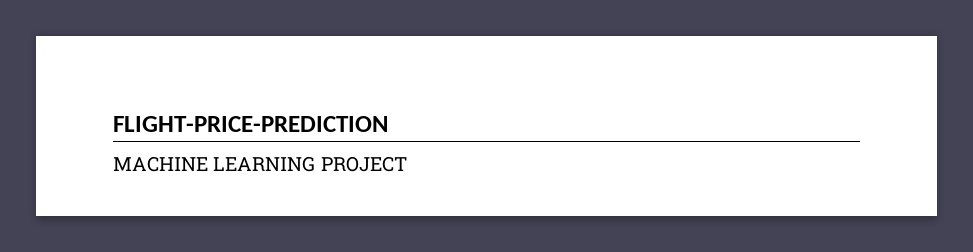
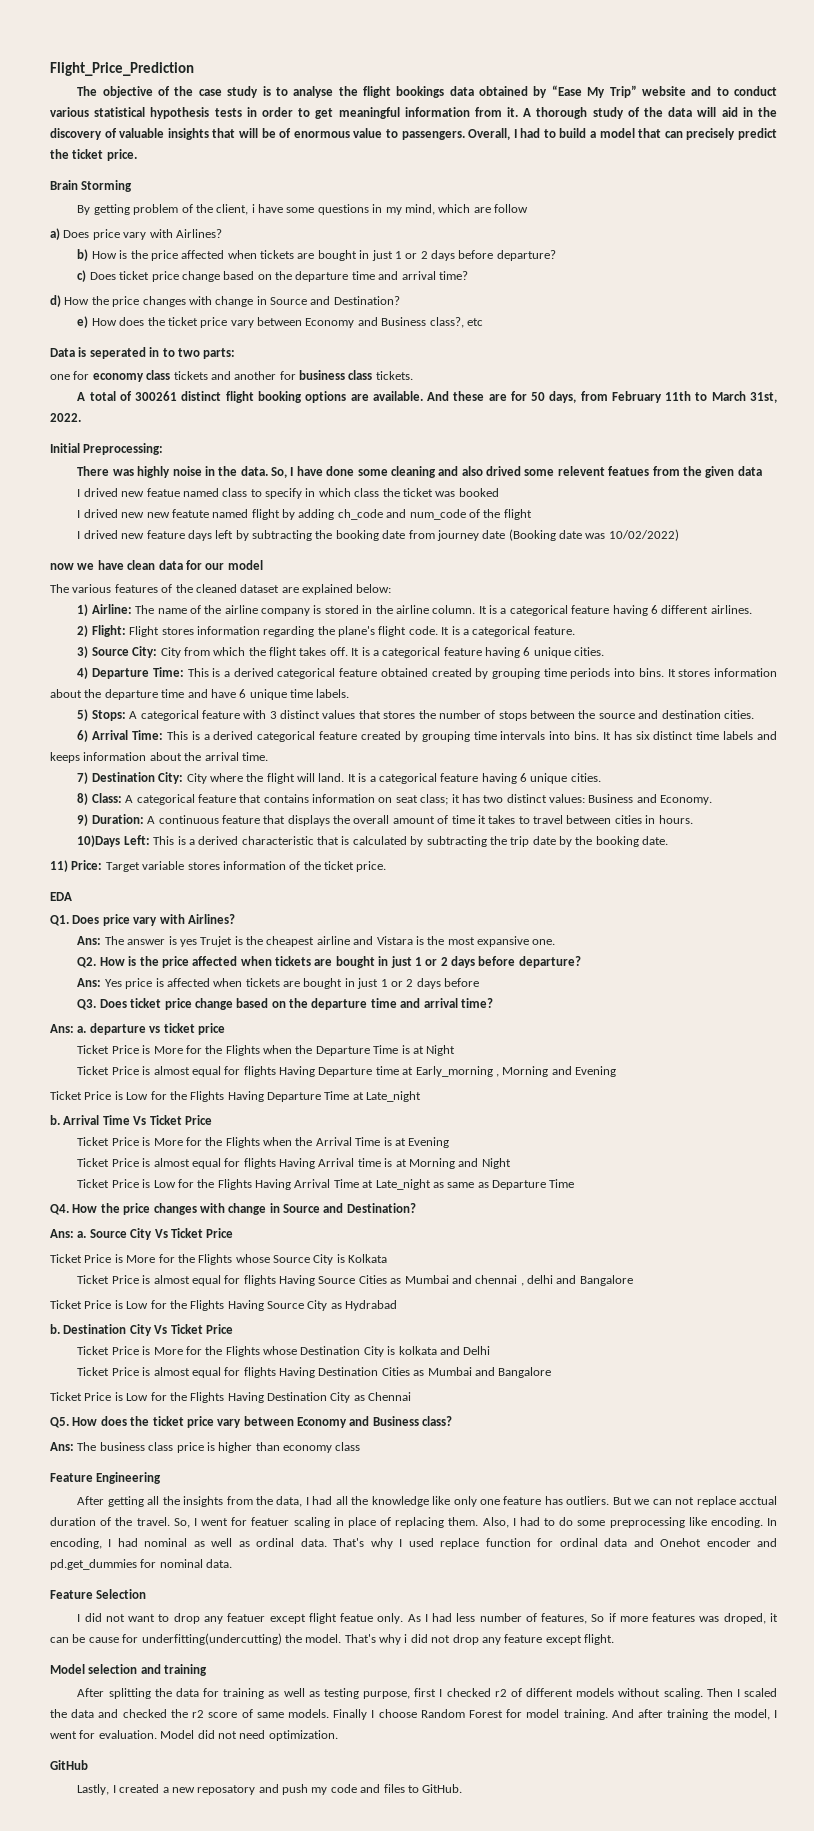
[113,116,388,132] [113,156,407,172] FLIGHT-PRICE-PREDICTION // MACHINE LEARNING PROJECT -> [50,62,194,76] [77,85,778,98] [50,107,777,119] [50,128,777,140] [50,149,137,161] [50,180,133,192] [77,204,529,215] [50,228,222,240] [77,249,556,261] [77,270,468,282] [50,295,400,307] [77,316,483,328] [50,347,236,359] [50,370,413,382] [77,391,777,403] [50,413,81,422] [50,443,164,455] [77,466,762,478] [77,488,499,499] [77,509,532,520] [77,529,679,541] [50,560,263,570] [50,584,392,595] [77,604,752,616] [77,625,575,637] [77,646,605,658] [77,667,778,679] [50,689,350,700] [77,709,754,721] [77,730,777,742] [50,752,268,763] [77,772,601,784] [77,793,713,805] [77,814,693,826] [77,835,669,847] [50,860,387,872] [50,892,72,901] [50,914,235,926] [77,936,556,947] [77,956,581,968] [77,978,480,989] [77,998,493,1010] [50,1023,225,1035] [77,1045,456,1056] [77,1066,617,1077] [50,1091,422,1102] [50,1115,212,1125] [77,1137,450,1148] [77,1158,511,1169] [77,1179,575,1190] [50,1203,416,1215] [50,1228,234,1240] [50,1254,388,1265] [77,1275,633,1286] [50,1300,398,1311] [50,1324,233,1336] [77,1346,491,1357] [77,1367,552,1378] [50,1392,412,1403] [50,1416,453,1428] [50,1442,361,1453] [50,1472,162,1484] [77,1496,777,1507] [50,1517,777,1528] [50,1538,778,1549] [50,1559,233,1570] [50,1589,147,1599] [77,1613,778,1624] [50,1633,614,1645] [50,1664,208,1676] [77,1688,777,1699] [50,1709,778,1720] [50,1730,338,1741] [50,1760,88,1770] [77,1784,463,1795] Flight_Price_Prediction // The objective of the case study is to analyse the flight bookings data obtained by “Ease My Trip” website and to conduct various statistical hypothesis tests in order to get meaningful information from it. A thorough study of the data will aid in the discovery of valuable insights that will be of enormous value to passengers. Overall, I had to build a model that can precisely predict the ticket price. // Brain Storming // By getting problem of the client, i have some questions in my mind, which are follow // a) Does price vary with Airlines? // b) How is the price affected when tickets are bought in just 1 or 2 days before departure? // c) Does ticket price change based on the departure time and arrival time? // d) How the price changes with change in Source and Destination? // e) How does the ticket price vary between Economy and Business class?, etc // Data is seperated in to two parts: // one for economy class tickets and another for business class tickets. // A total of 300261 distinct flight booking options are available. And these are for 50 days, from February 11th to March 31st, 2022. // Initial Preprocessing: // There was highly noise in the data. So, I have done some cleaning and also drived some relevent featues from the given data // I drived new featue named class to specify in which class the ticket was booked // I drived new new featute named flight by adding ch_code and num_code of the flight // I drived new feature days left by subtracting the booking date from journey date (Booking date was 10/02/2022) // now we have clean data for our model // The various features of the cleaned dataset are explained below: // 1) Airline: The name of the airline company is stored in the airline column. It is a categorical feature having 6 different airlines. // 2) Flight: Flight stores information regarding the plane's flight code. It is a categorical feature. // 3) Source City: City from which the flight takes off. It is a categorical feature having 6 unique cities. // 4) Departure Time: This is a derived categorical feature obtained created by grouping time periods into bins. It stores information about the departure time and have 6 unique time labels. // 5) Stops: A categorical feature with 3 distinct values that stores the number of stops between the source and destination cities. // 6) Arrival Time: This is a derived categorical feature created by grouping time intervals into bins. It has six distinct time labels and keeps information about the arrival time. // 7) Destination City: City where the flight will land. It is a categorical feature having 6 unique cities. // 8) Class: A categorical feature that contains information on seat class; it has two distinct values: Business and Economy. // 9) Duration: A continuous feature that displays the overall amount of time it takes to travel between cities in hours. // 10)Days Left: This is a derived characteristic that is calculated by subtracting the trip date by the booking date. // 11) Price: Target variable stores information of the ticket price. // EDA // Q1. Does price vary with Airlines? // Ans: The answer is yes Trujet is the cheapest airline and Vistara is the most expansive one. // Q2. How is the price affected when tickets are bought in just 1 or 2 days before departure? // Ans: Yes price is affected when tickets are bought in just 1 or 2 days before // Q3. Does ticket price change based on the departure time and arrival time? // Ans: a. departure vs ticket price // Ticket Price is More for the Flights when the Departure Time is at Night // Ticket Price is almost equal for flights Having Departure time at Early_morning , Morning and Evening // Ticket Price is Low for the Flights Having Departure Time at Late_night // b. Arrival Time Vs Ticket Price // Ticket Price is More for the Flights when the Arrival Time is at Evening // Ticket Price is almost equal for flights Having Arrival time is at Morning and Night // Ticket Price is Low for the Flights Having Arrival Time at Late_night as same as Departure Time // Q4. How the price changes with change in Source and Destination? // Ans: a. Source City Vs Ticket Price // Ticket Price is More for the Flights whose Source City is Kolkata // Ticket Price is almost equal for flights Having Source Cities as Mumbai and chennai , delhi and Bangalore // Ticket Price is Low for the Flights Having Source City as Hydrabad // b. Destination City Vs Ticket Price // Ticket Price is More for the Flights whose Destination City is kolkata and Delhi // Ticket Price is almost equal for flights Having Destination Cities as Mumbai and Bangalore // Ticket Price is Low for the Flights Having Destination City as Chennai // Q5. How does the ticket price vary between Economy and Business class? // Ans: The business class price is higher than economy class // Feature Engineering // After getting all the insights from the data, I had all the knowledge like only one feature has outliers. But we can not replace acctual duration of the travel. So, I went for featuer scaling in place of replacing them. Also, I had to do some preprocessing like encoding. In encoding, I had nominal as well as ordinal data. That's why I used replace function for ordinal data and Onehot encoder and pd.get_dummies for nominal data. // Feature Selection // I did not want to drop any featuer except flight featue only. As I had less number of features, So if more features was droped, it can be cause for underfitting(undercutting) the model. That's why i did not drop any feature except flight. // Model selection and training // After splitting the data for training as well as testing purpose, first I checked r2 of different models without scaling. Then I scaled the data and checked the r2 score of same models. Finally I choose Random Forest for model training. And after training the model, I went for evaluation. Model did not need optimization. // GitHub // Lastly, I created a new reposatory and push my code and files to GitHub.

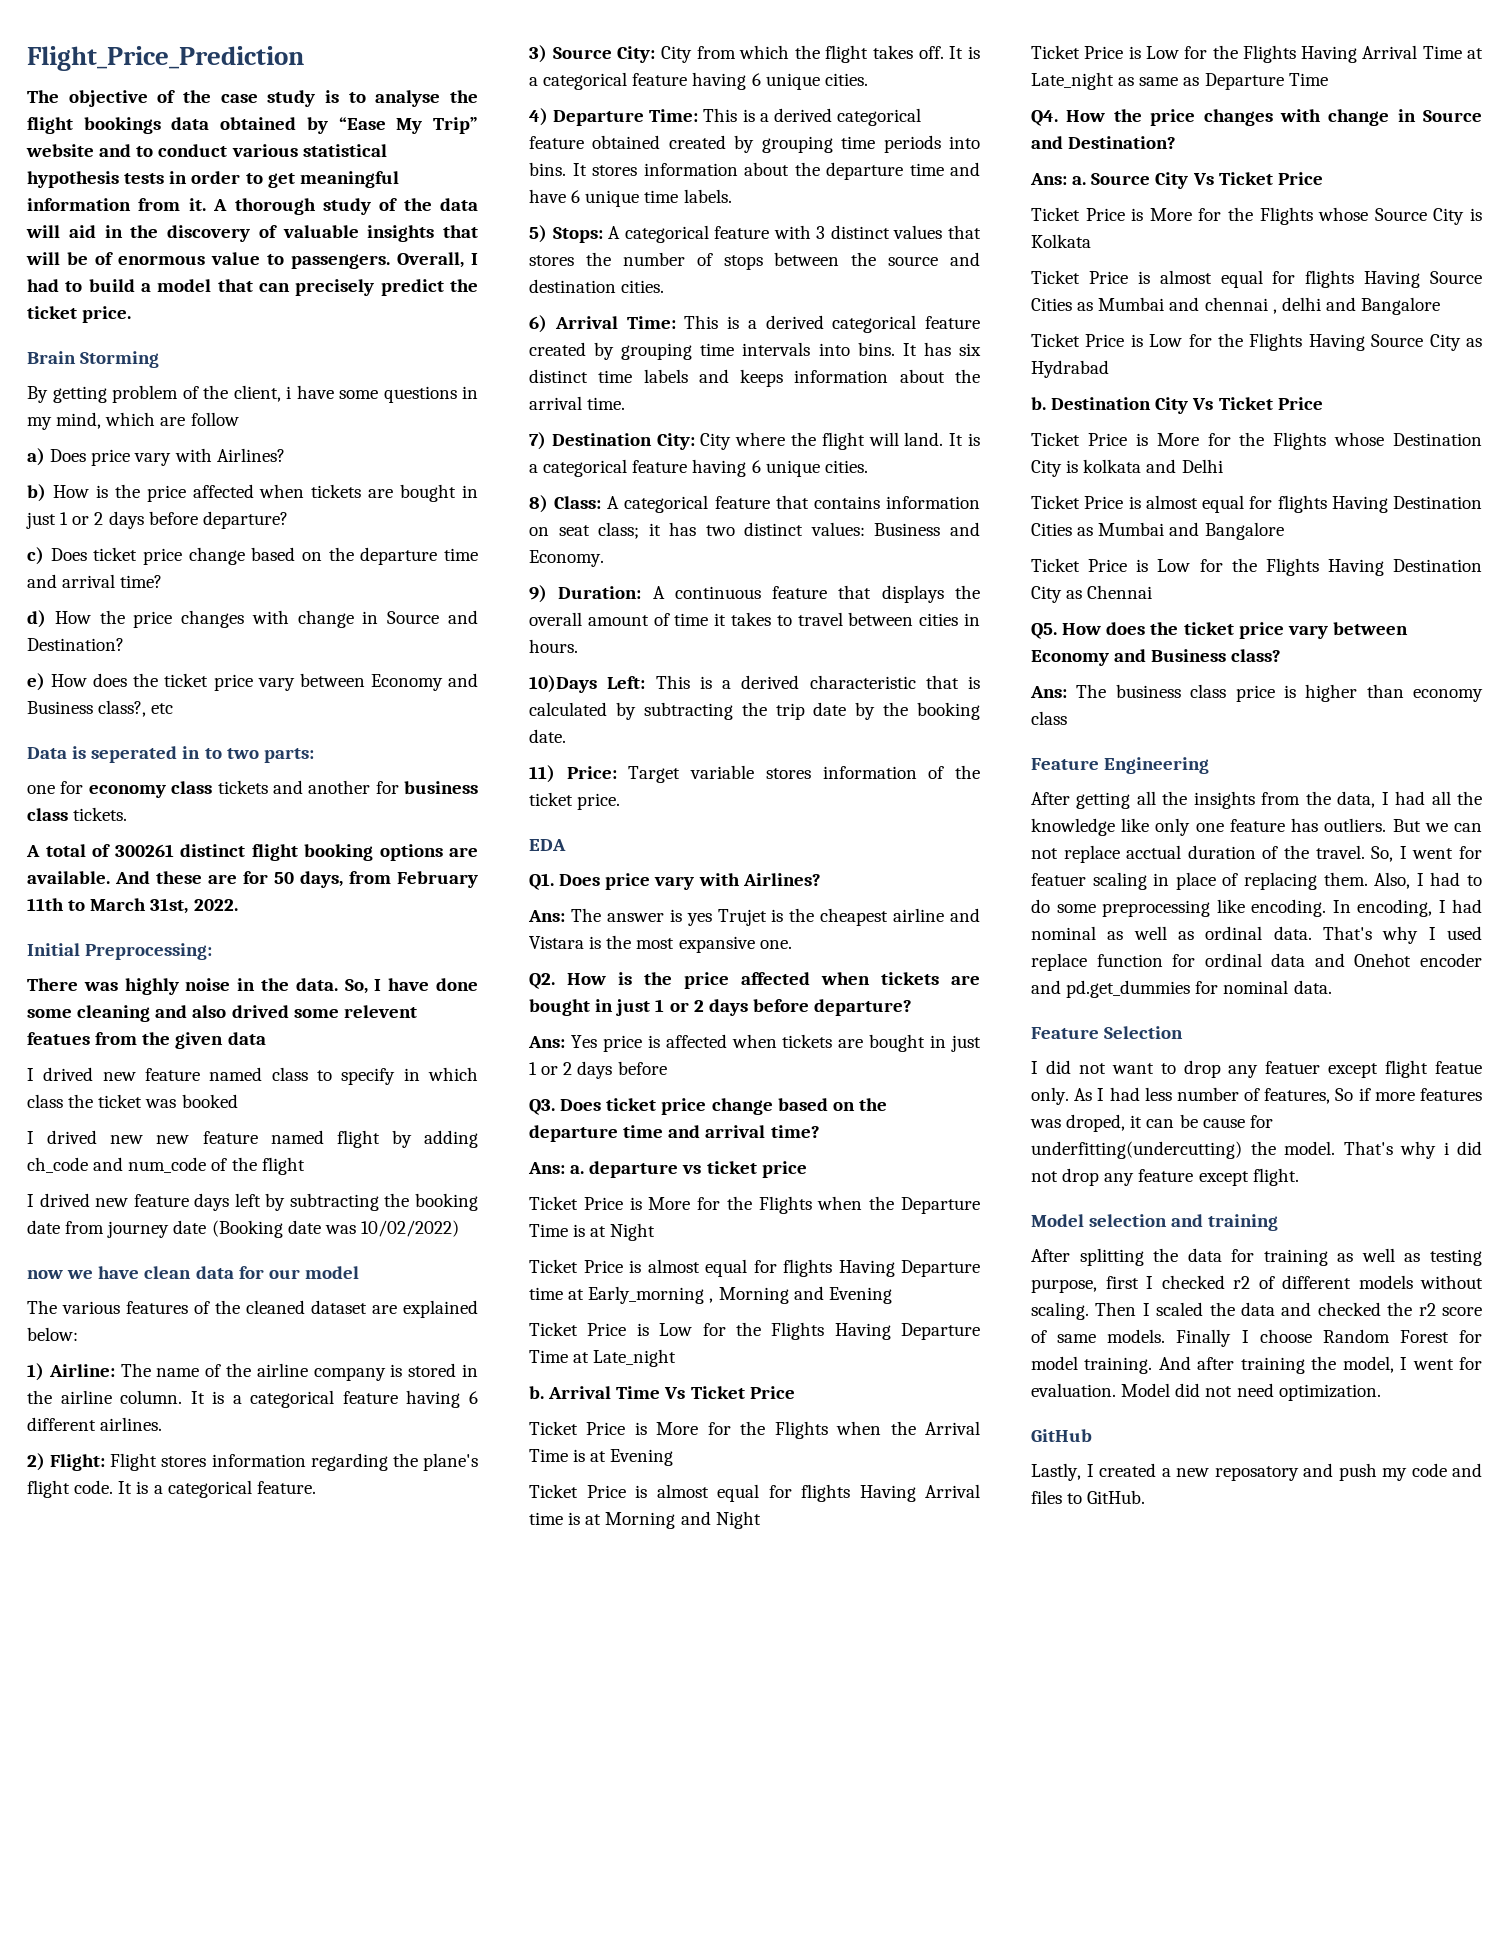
[146,488,180,497] featue -> [145,1068,200,1081] feature
[171,509,209,518] featute -> [202,1131,258,1144] feature

